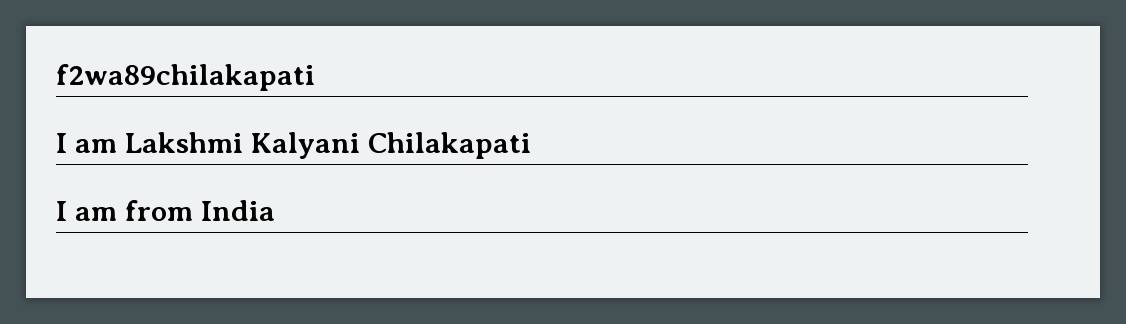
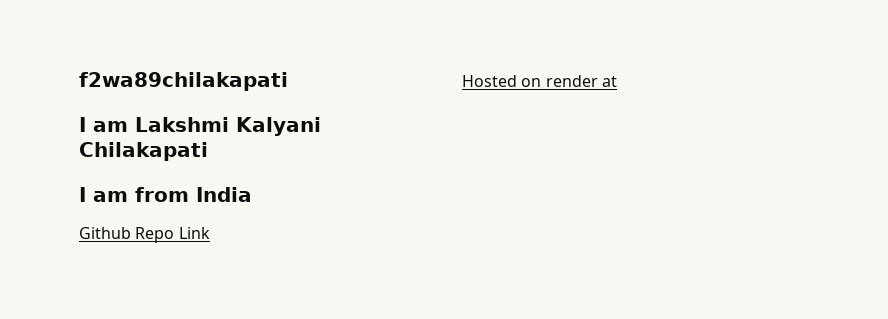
(275, 210) none -> [79,227,210,243] [462,75,617,87] // Github Repo Link // Hosted on render at

